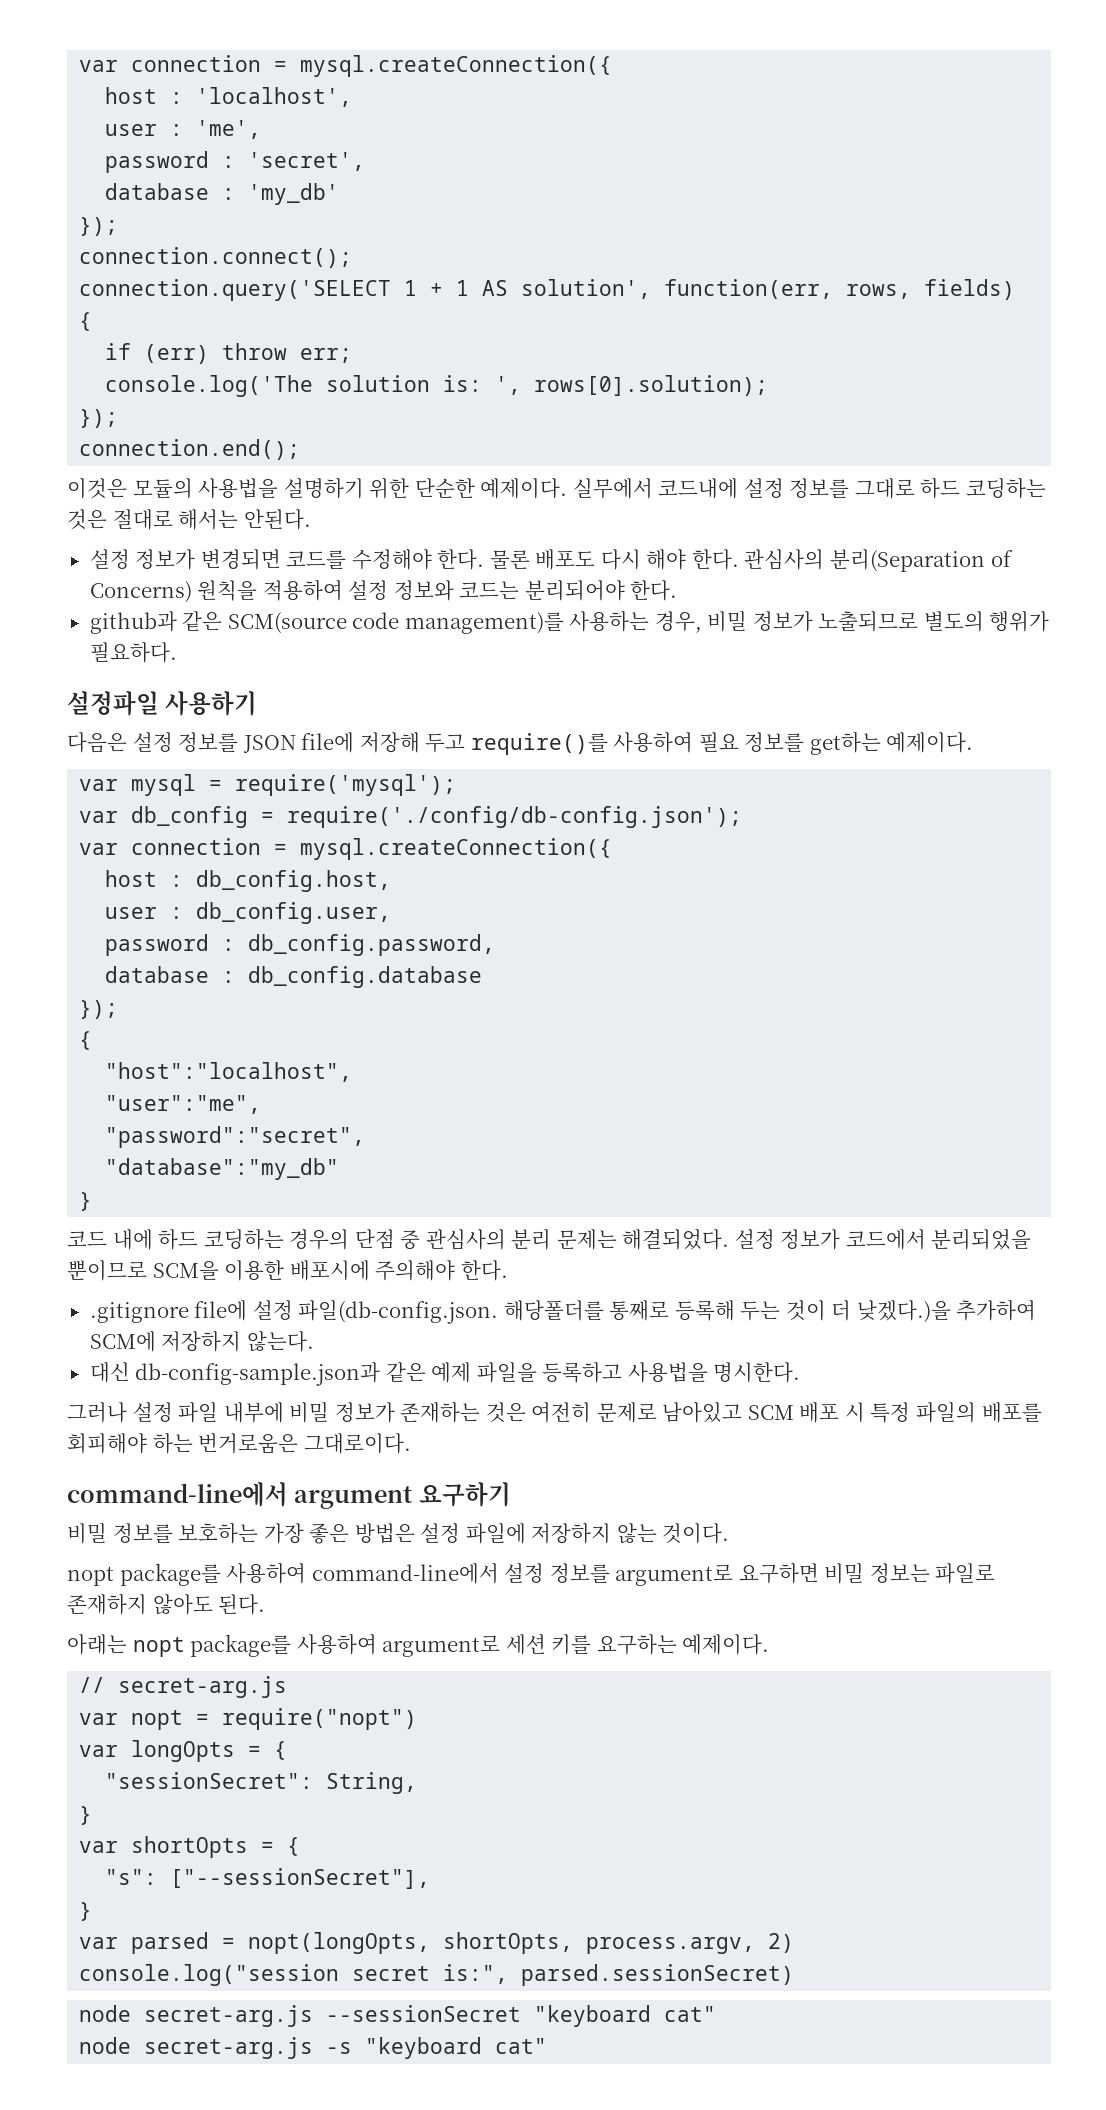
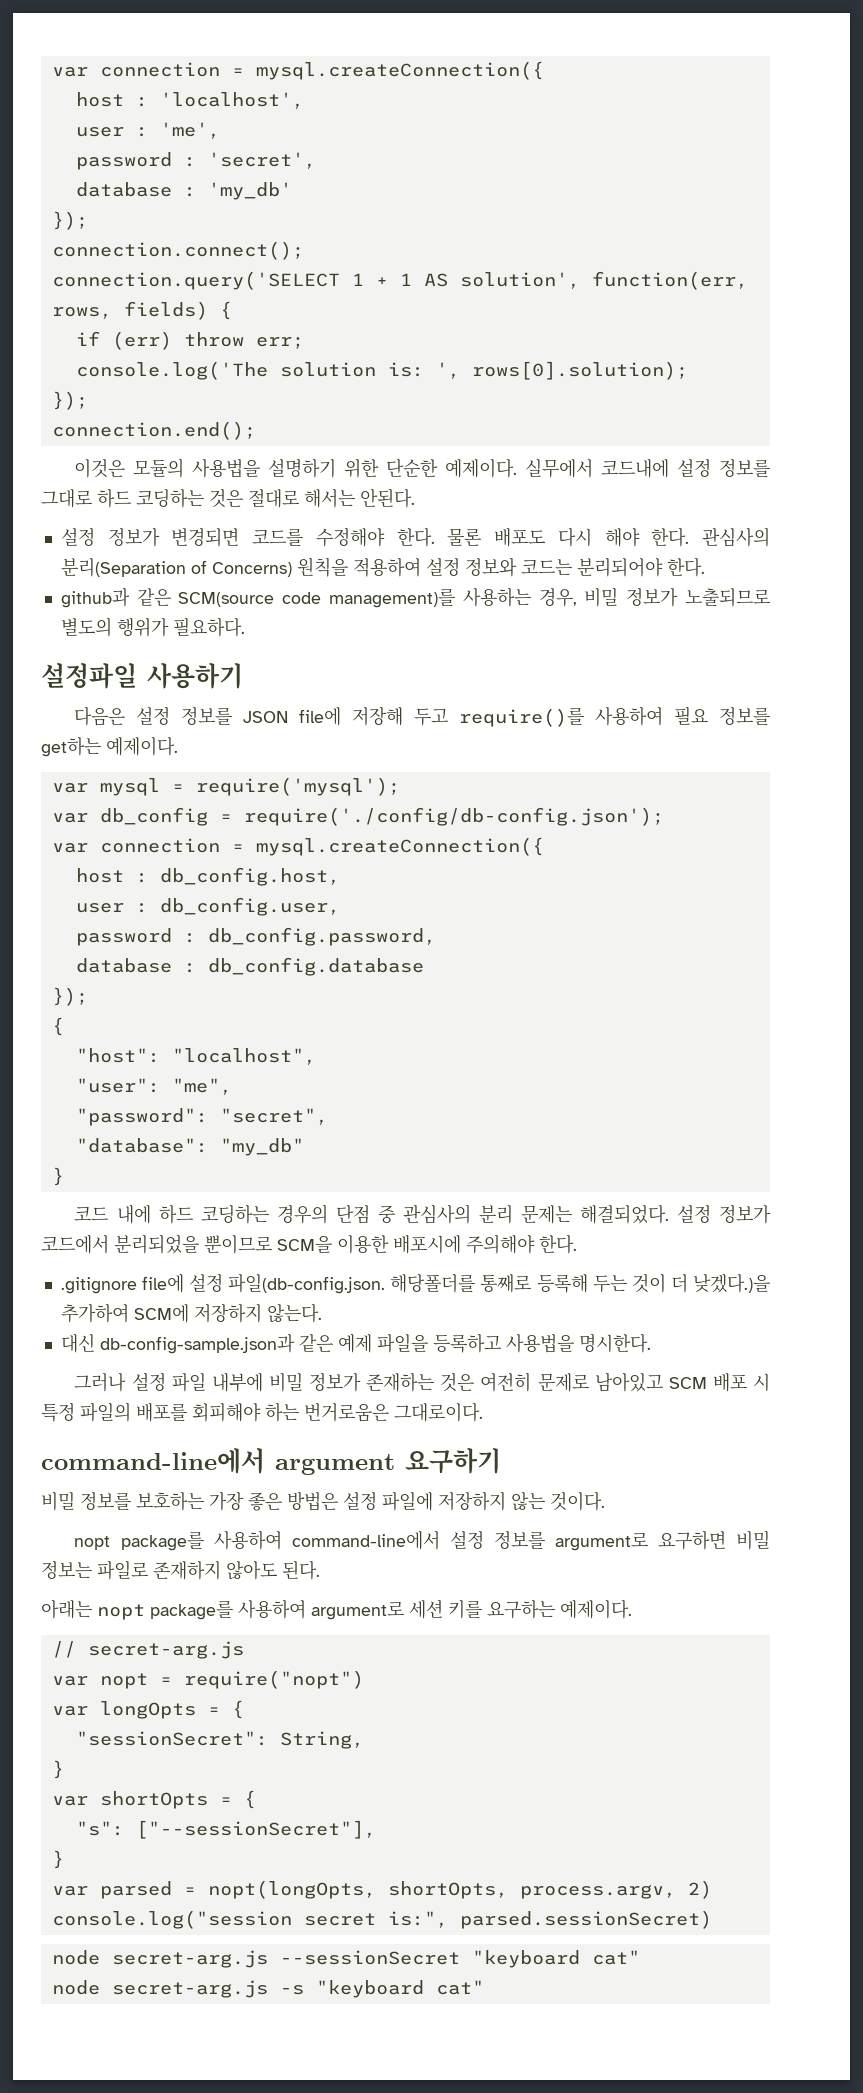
[105,1062,353,1082] [105,1095,262,1114] [105,1126,366,1148] [105,1158,340,1180] "host":"localhost", // "user":"me", // "password":"secret", // "database":"my_db" -> [75,1048,316,1065] [75,1078,232,1095] [75,1108,328,1126] [75,1138,304,1156] "host": "localhost", // "user": "me", // "password": "secret", // "database": "my_db"

